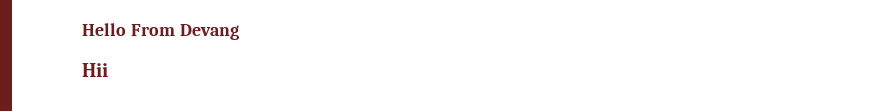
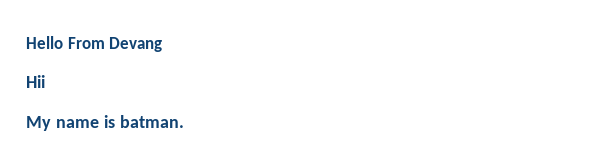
(108, 70) none -> [26,115,184,131] // My name is batman.

